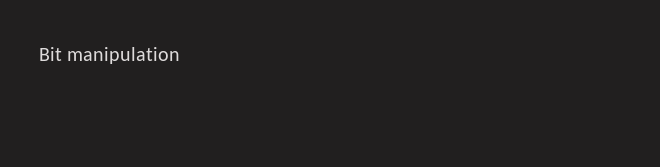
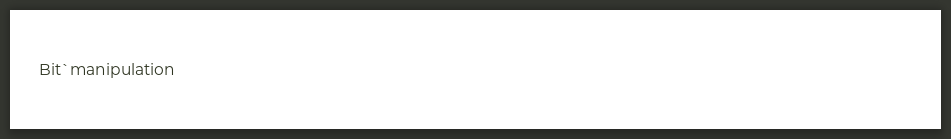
[39,47,181,64] Bit manipulation -> [39,63,175,78] Bit`manipulation

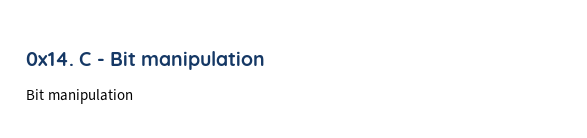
[39,63,175,78] Bit`manipulation -> [26,51,266,70] [26,89,134,104] 0x14. C - Bit manipulation // Bit manipulation

